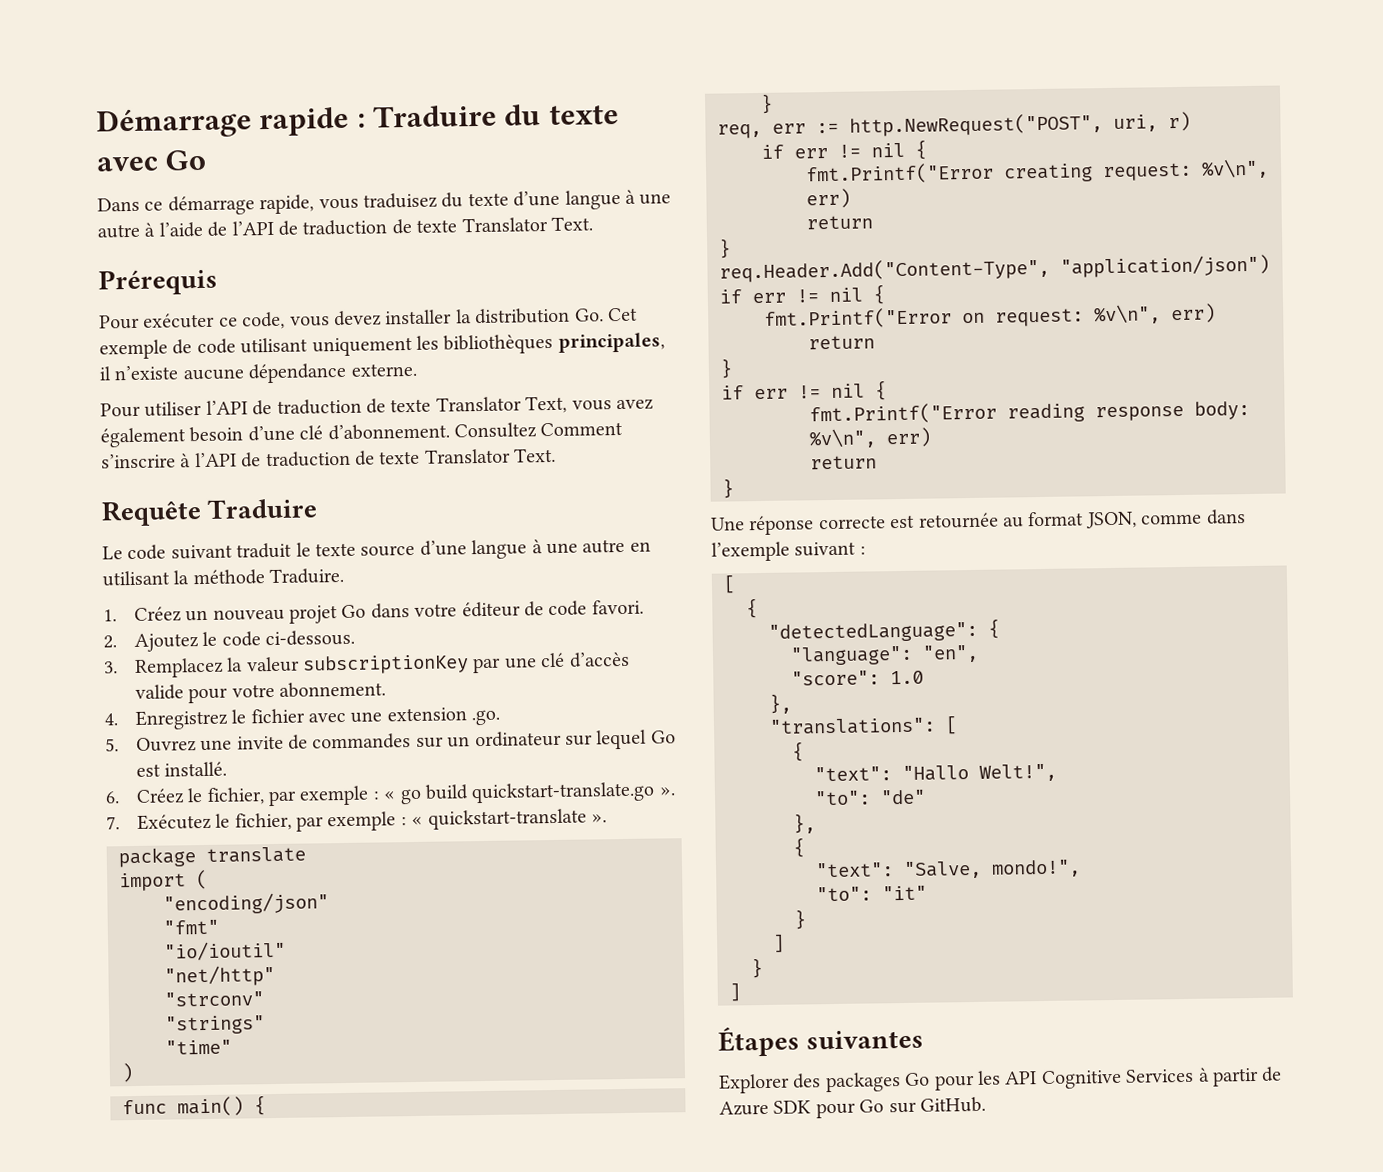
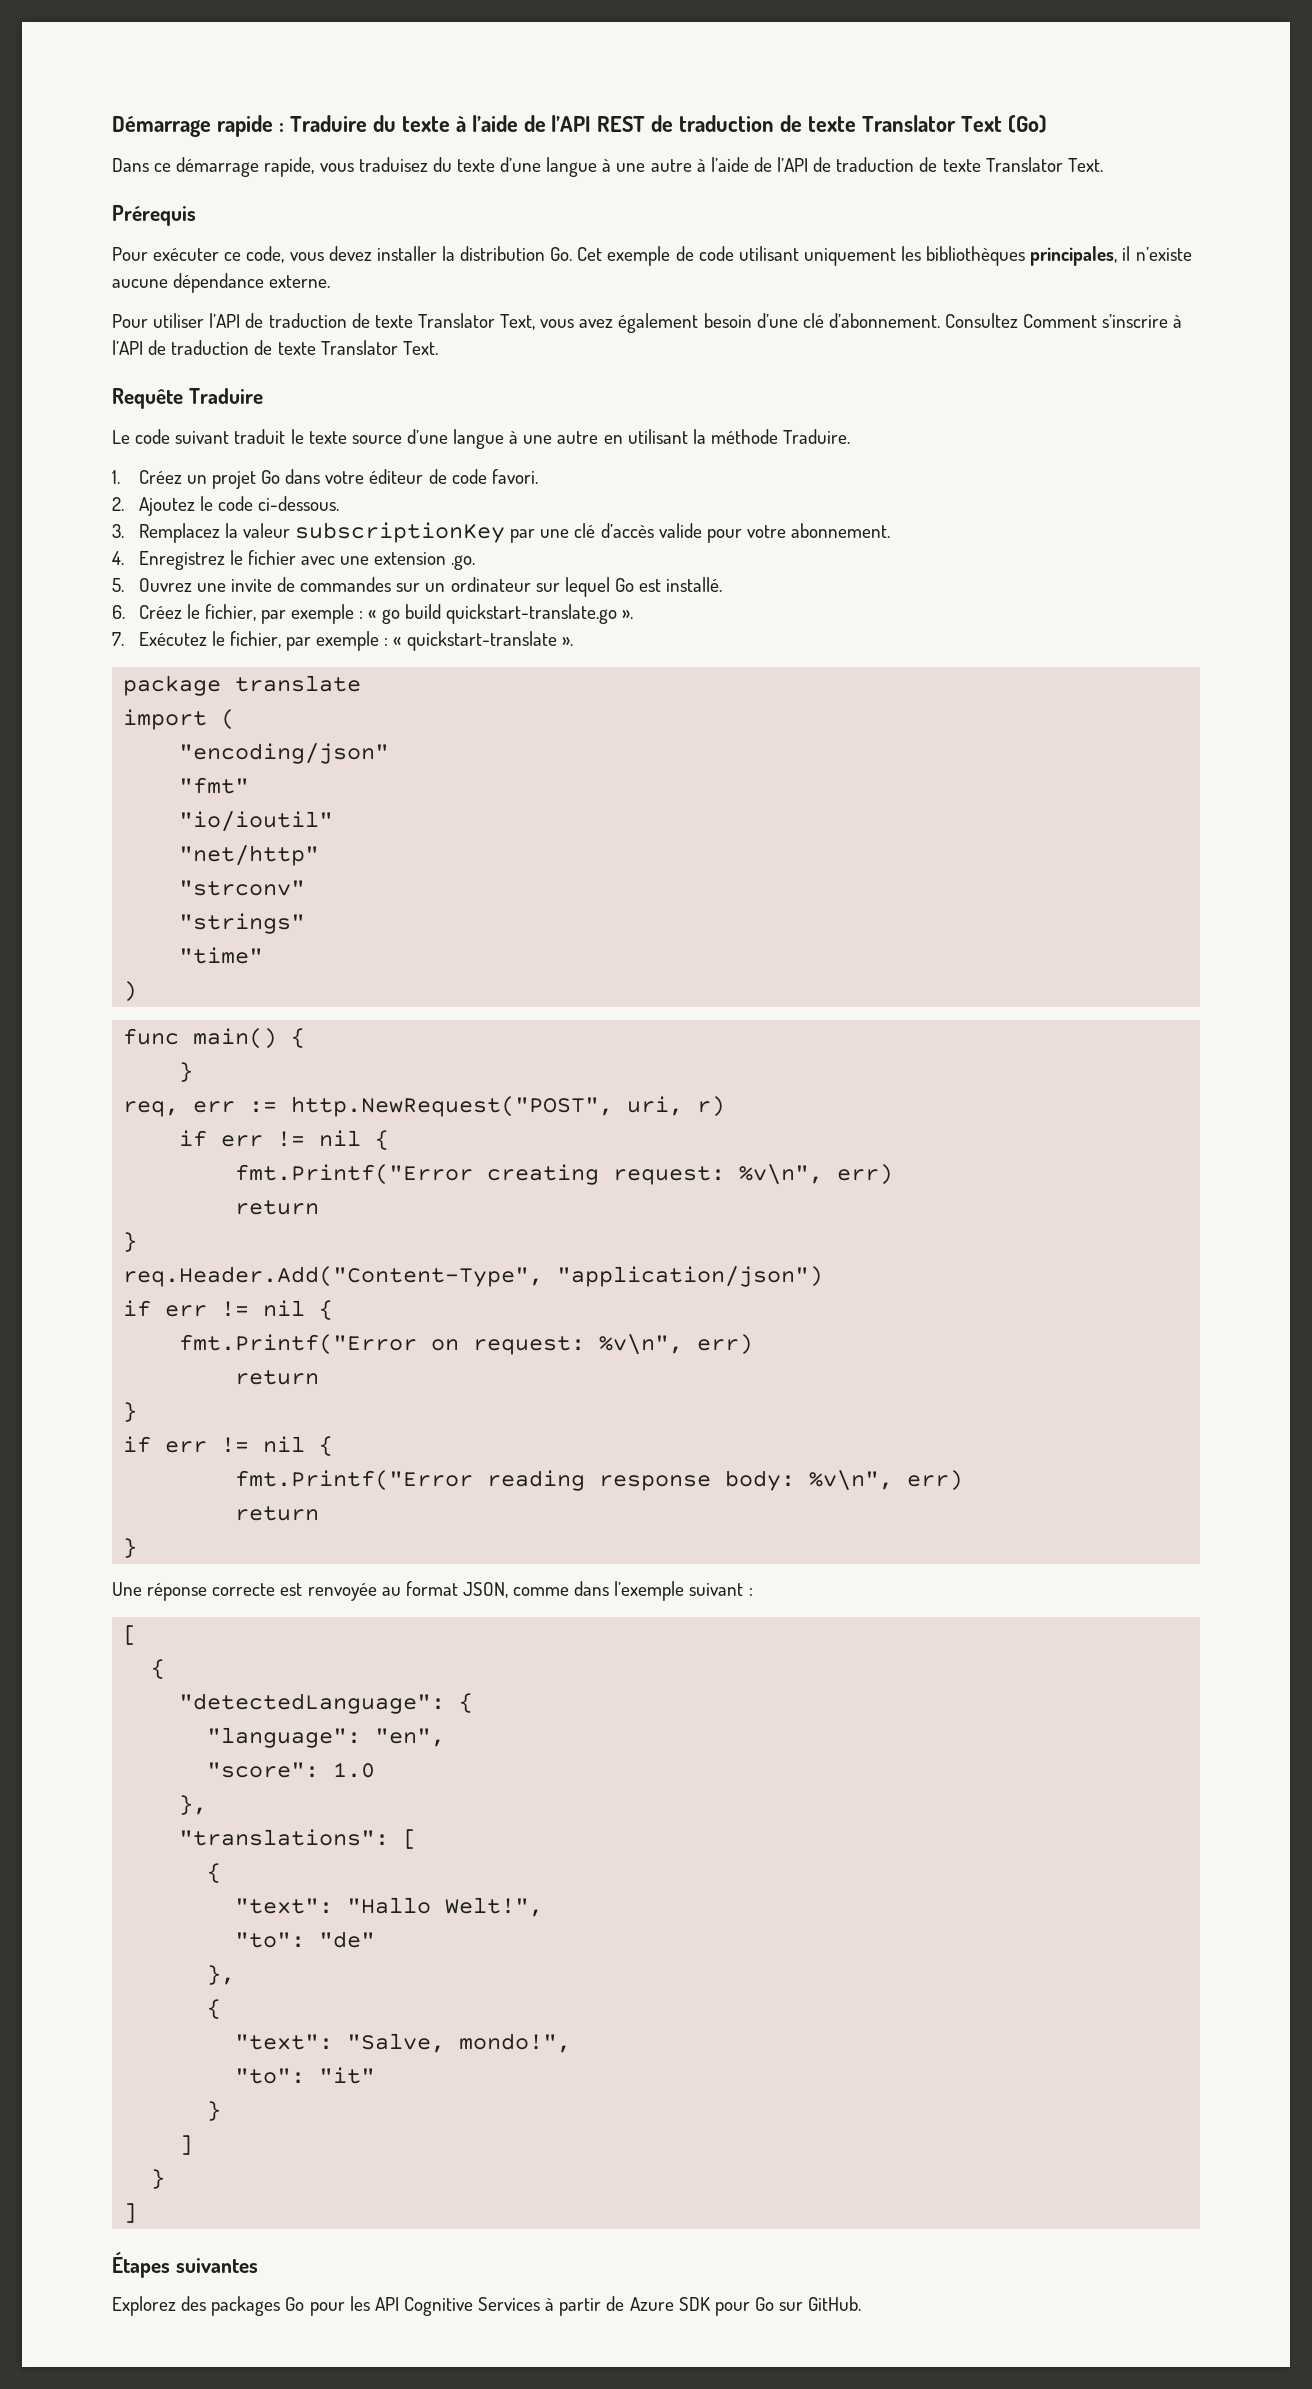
[96,149,207,172] avec Go -> [455,115,1047,133] à l’aide de l’API REST de traduction de texte Translator Text (Go)
[212,608,285,621] nouveau -> (207, 479) none
[917,512,999,529] retournée -> [307,1583,377,1601] renvoyée
[718,1073,790,1094] Explorer -> [112,2296,176,2316] Explorez

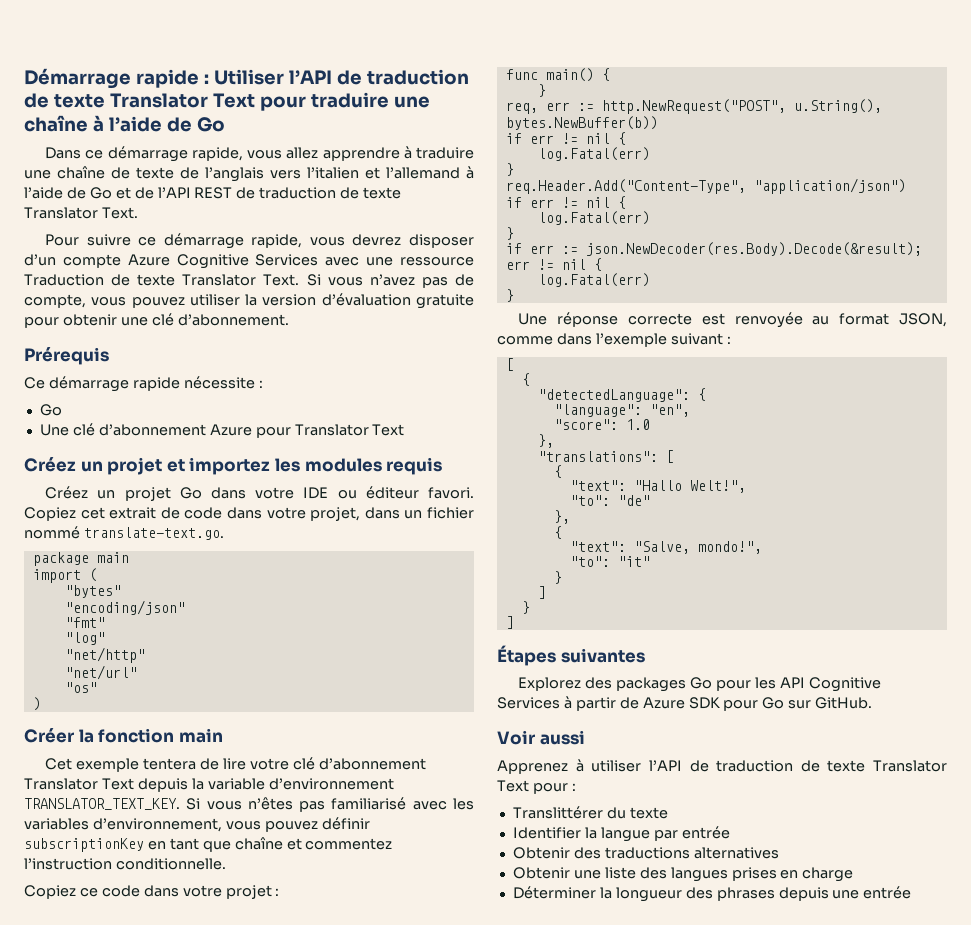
[289,115,518,132] Traduire du texte à l’aide -> [213,69,469,85] [24,92,430,111] [24,115,225,132] [45,146,475,162] [24,166,474,182] [24,187,131,199] Utiliser l’API de traduction de texte Translator Text pour traduire une chaîne à l’aide de Go // Dans ce démarrage rapide, vous allez apprendre à traduire une chaîne de texte de l’anglais vers l’italien et l’allemand à l’aide de Go et
[961,115,1047,133] [112,157,1103,177] [112,205,196,226] [112,246,1192,266] [112,273,331,293] [112,313,1183,333] [112,340,438,355] [112,388,263,409] [112,429,851,449] [112,470,120,484] Text (Go) // Dans ce démarrage rapide, vous traduisez du texte d’une langue à une autre à l’aide de l’API de traduction de texte Translator Text. // Prérequis // Pour exécuter ce code, vous devez installer la distribution Go. Cet exemple de code utilisant uniquement les bibliothèques principales, il n’existe aucune dépendance externe. // Pour utiliser l’API de traduction de texte Translator Text, vous avez également besoin d’une clé d’abonnement. Consultez Comment s’inscrire à l’API de traduction de texte Translator Text. // Requête Traduire // Le code suivant traduit le texte source d’une langue à une autre en utilisant la méthode Traduire. // 1. -> [101,207,138,219] [45,233,474,249] [24,254,474,269] [24,274,474,288] [24,293,474,309] [24,313,289,328] [24,347,109,365] [24,376,263,392] [39,404,62,416] [39,423,405,438] [24,457,443,475] Text. // Pour suivre ce démarrage rapide, vous devrez disposer d’un compte Azure Cognitive Services avec une ressource Traduction de texte Translator Text. Si vous n’avez pas de compte, vous pouvez utiliser la version d’évaluation gratuite pour obtenir une clé d’abonnement. // Prérequis // Ce démarrage rapide nécessite : // Go // Une clé d’abonnement Azure pour Translator Text // Créez un projet et importez les modules requis //
[369,469,538,484] [112,496,340,516] [112,522,891,543] [112,550,476,570] [112,577,723,597] [112,604,633,624] [112,631,573,651] éditeur de code favori. // 2. Ajoutez le code ci-dessous. // 3. Remplacez la valeur subscriptionKey par une clé d’accès valide pour votre abonnement. // 4. Enregistrez le fichier avec une extension .go. // 5. Ouvrez une invite de commandes sur un ordinateur sur lequel Go est installé. // 6. Créez le fichier, par exemple : « go build quickstart-translate.go ». // 7. Exécutez le fichier, par exemple : « quickstart-translate ». -> [303,486,474,499] [24,507,475,521] [24,526,224,540] IDE ou éditeur favori. Copiez cet extrait de code dans votre projet, dans un fichier nommé translate-text.go.
[235,675,362,692] translate -> [96,552,129,563] main
(236, 719) none -> [64,585,121,598] // "bytes"
[179,811,334,832] "io/ioutil" -> [64,632,105,645] "log"
[179,880,306,896] [179,913,306,934] [179,947,264,964] [123,981,138,1002] "strconv" // "strings" // "time" // ) -> [64,665,137,680] [64,682,97,693] [32,697,41,711] [24,728,223,743] [45,757,426,772] [24,778,394,792] [24,797,474,812] [24,817,370,832] [24,837,393,852] [24,858,226,870] [24,885,280,899] "net/url" // "os" // ) // Créer la fonction main // Cet exemple tentera de lire votre clé d’abonnement Translator Text depuis la variable d’environnement TRANSLATOR_TEXT_KEY. Si vous n’êtes pas familiarisé avec les variables d’environnement, vous pouvez définir subscriptionKey en tant que chaîne et commentez l’instruction conditionnelle. // Copiez ce code dans votre projet :
[627,1096,726,1117] [179,1130,390,1150] [235,1164,894,1185] [235,1200,320,1215] uri, r) // if err != nil { // fmt.Printf("Error creating request: %v\n", err) // return -> [793,99,882,113] [505,116,658,130] [505,132,626,145] [537,147,650,161] u.String(), bytes.NewBuffer(b)) // if err != nil { // log.Fatal(err)
[179,1334,754,1355] [235,1370,320,1385] fmt.Printf("Error on request: %v\n", err) // return -> [537,211,650,225] log.Fatal(err)
[221,1436,334,1456] [235,1470,964,1491] [235,1506,320,1521] != nil { // fmt.Printf("Error reading response body: %v\n", err) // return -> [561,242,922,256] [505,258,602,271] [537,273,650,287] := json.NewDecoder(res.Body).Decode(&result); err != nil { // log.Fatal(err)
(862, 2303) none -> [497,730,585,745] [497,759,947,774] [497,780,576,794] [512,806,668,819] [512,826,730,842] [512,847,779,859] [512,867,854,882] [512,886,912,902] // Voir aussi // Apprenez à utiliser l’API de traduction de texte Translator Text pour : // Translittérer du texte // Identifier la langue par entrée // Obtenir des traductions alternatives // Obtenir une liste des langues prises en charge // Déterminer la longueur des phrases depuis une entrée

